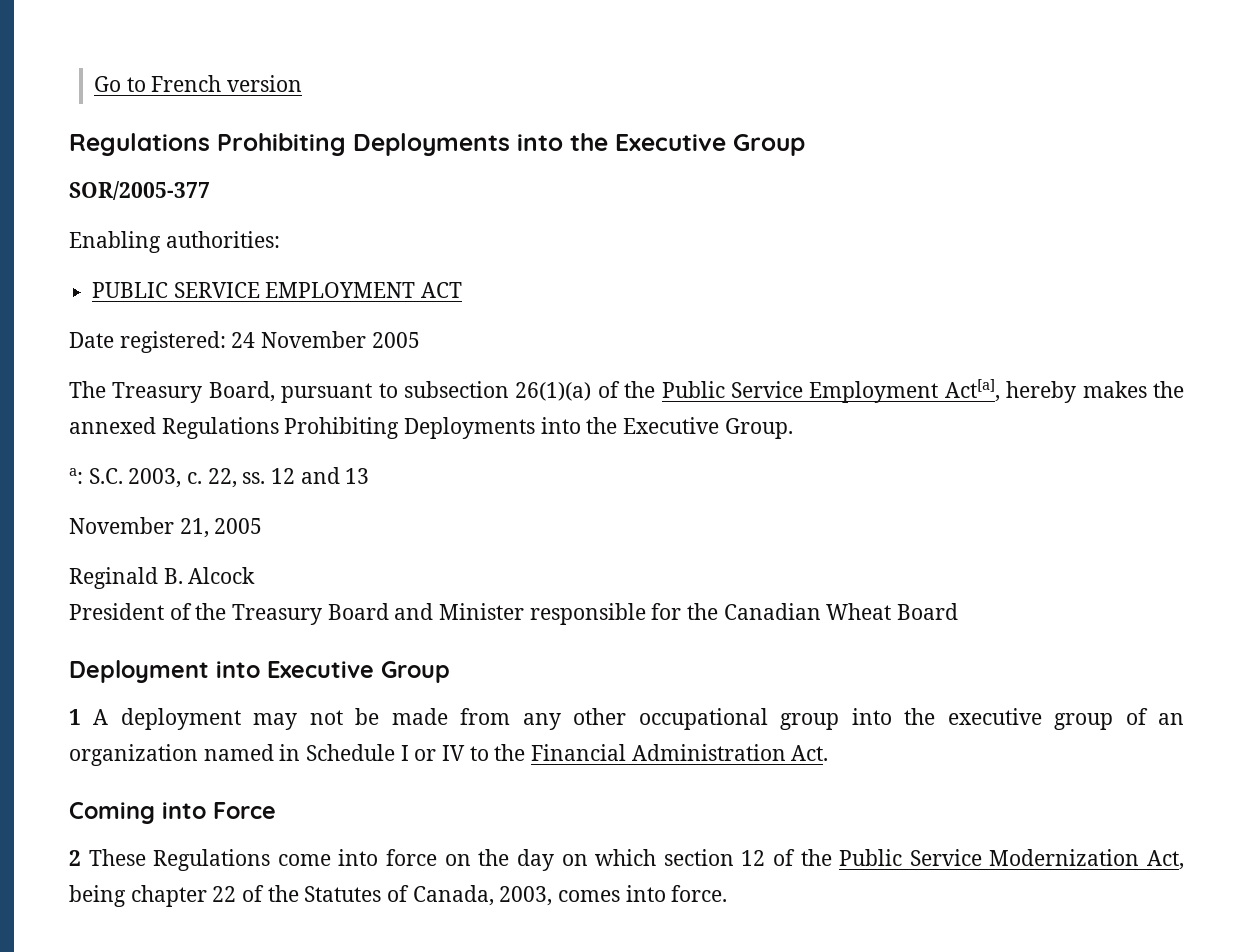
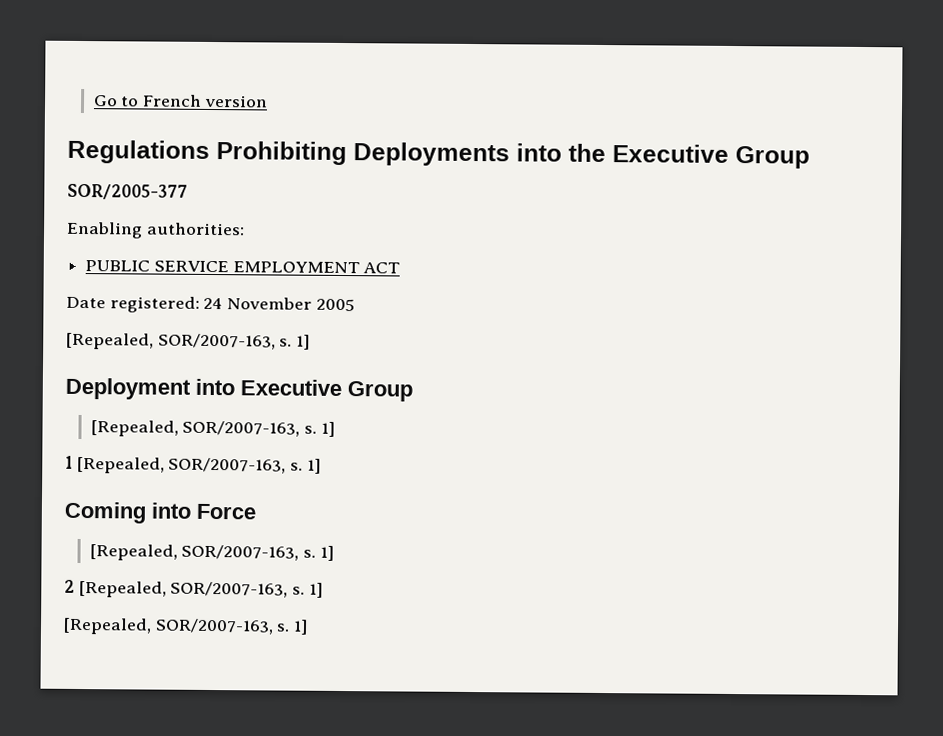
[69,379,1184,403] [69,417,793,439] [69,467,370,488] [69,517,263,538] [69,567,256,589] [69,603,959,625] [69,660,450,683] [69,708,1185,730] [69,744,829,766] [69,802,276,824] [69,849,1184,871] [69,885,728,907] The Treasury Board, pursuant to subsection 26(1)(a) of the Public Service Employment Act[a], hereby makes the annexed Regulations Prohibiting Deployments into the Executive Group. // a: S.C. 2003, c. 22, ss. 12 and 13 // November 21, 2005 // Reginald B. Alcock // President of the Treasury Board and Minister responsible for the Canadian Wheat Board // Deployment into Executive Group // 1 A deployment may not be made from any other occupational group into the executive group of an organization named in Schedule I or IV to the Financial Administration Act. // Coming into Force // 2 These Regulations come into force on the day on which section 12 of the Public Service Modernization Act, being chapter 22 of the Statutes of Canada, 2003, comes into force. -> [66,332,311,350] [65,377,413,402] [90,420,335,437] [65,455,321,474] [64,501,256,524] [89,544,334,561] [64,579,323,598] [63,617,309,635] [Repealed, SOR/2007-163, s. 1] // Deployment into Executive Group // [Repealed, SOR/2007-163, s. 1] // 1 [Repealed, SOR/2007-163, s. 1] // Coming into Force // [Repealed, SOR/2007-163, s. 1] // 2 [Repealed, SOR/2007-163, s. 1] // [Repealed, SOR/2007-163, s. 1]

